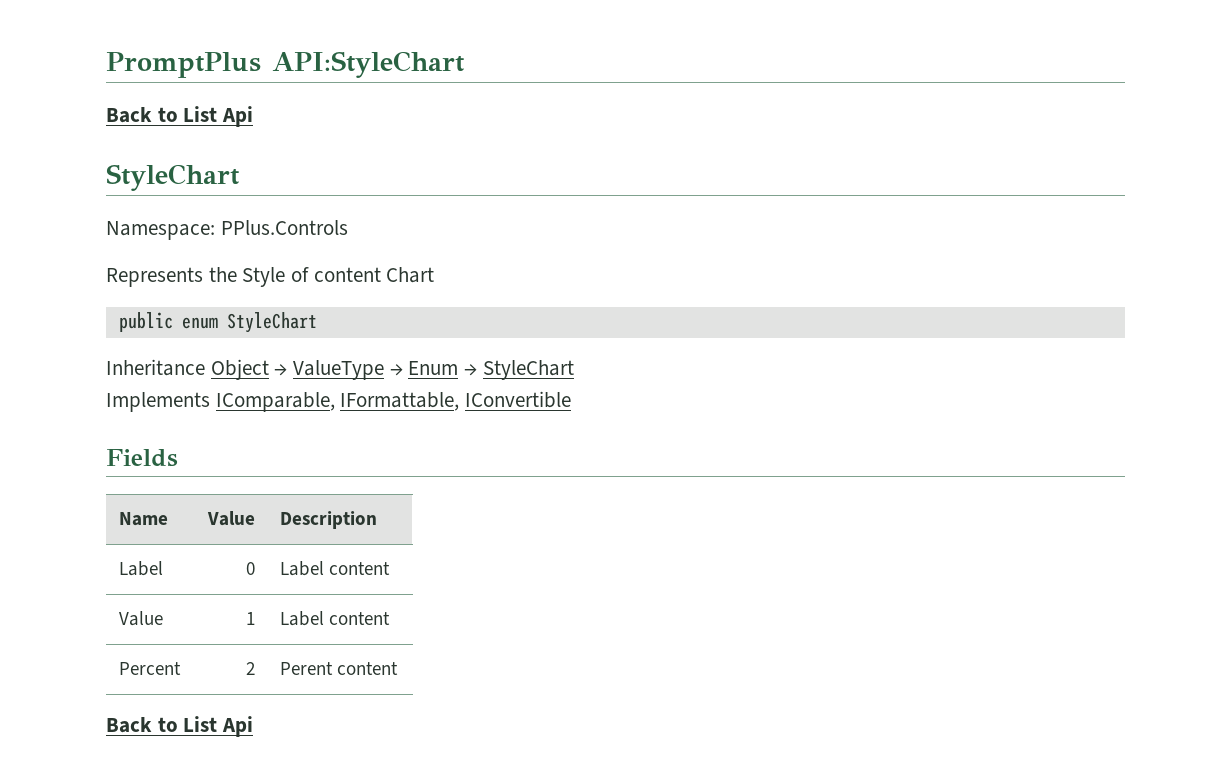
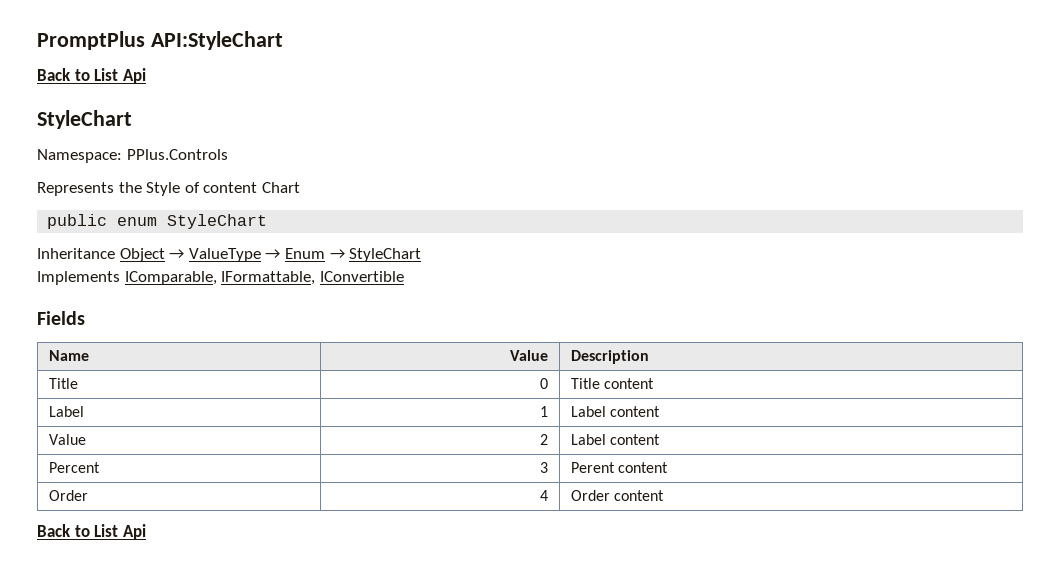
(377, 520) none -> [49,378,79,389] [539,378,548,389] [571,378,655,389] // Title | 0 | Title content
[246,562,256,575] 0 -> [539,406,548,417] 1
[246,612,256,625] 1 -> [539,434,548,445] 2
[246,662,256,675] 2 -> [539,462,548,473] 3
(398, 668) none -> [49,490,89,501] [539,490,548,501] [571,490,665,501] // Order | 4 | Order content

